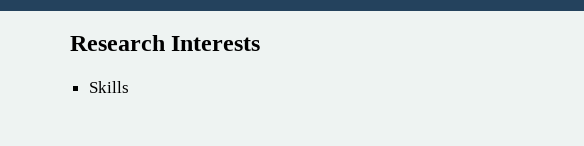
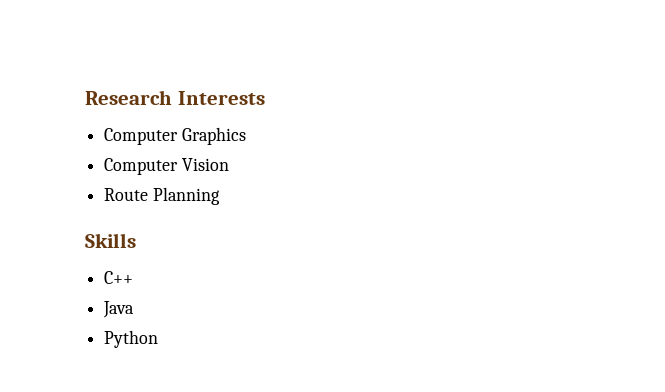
[88,81,129,93] Skills -> [104,127,246,145] [104,158,229,175] [104,187,220,205] [85,233,136,248] [104,271,134,284] [103,301,135,318] [104,330,159,348] Computer Graphics // Computer Vision // Route Planning // Skills // C++ // Java // Python

